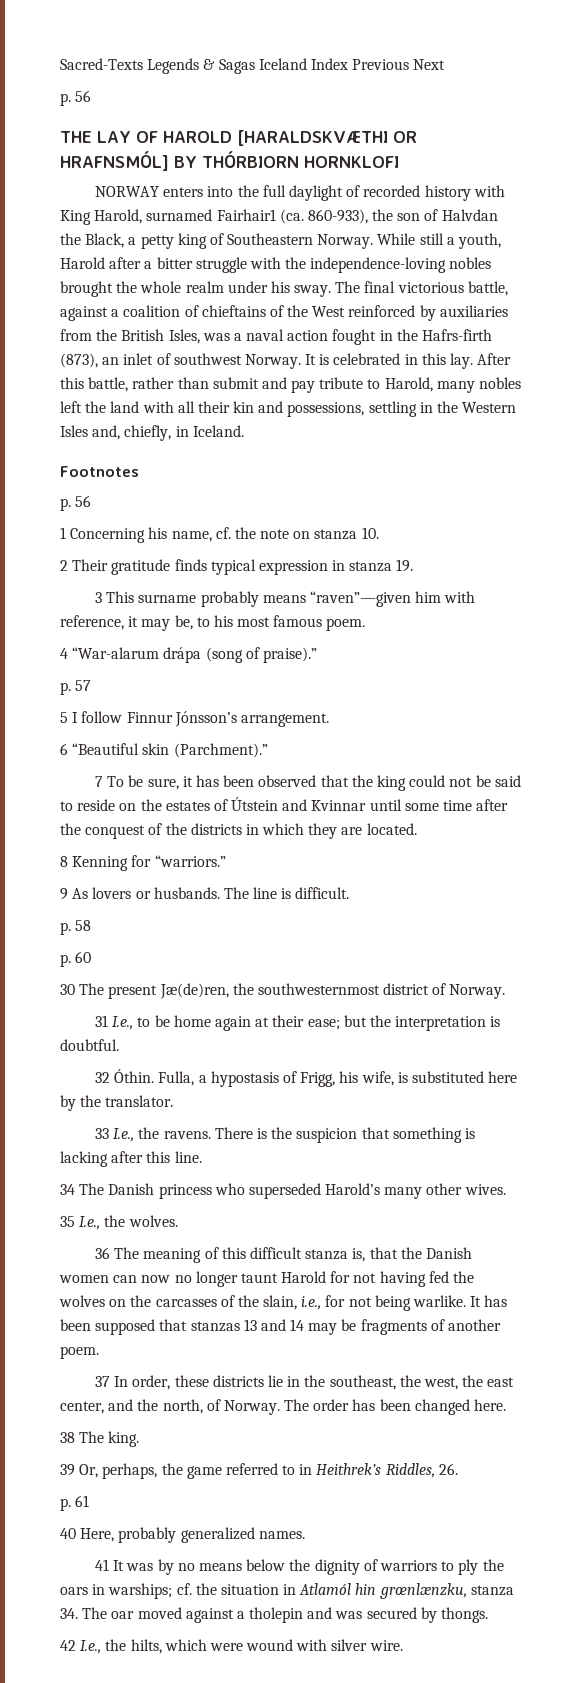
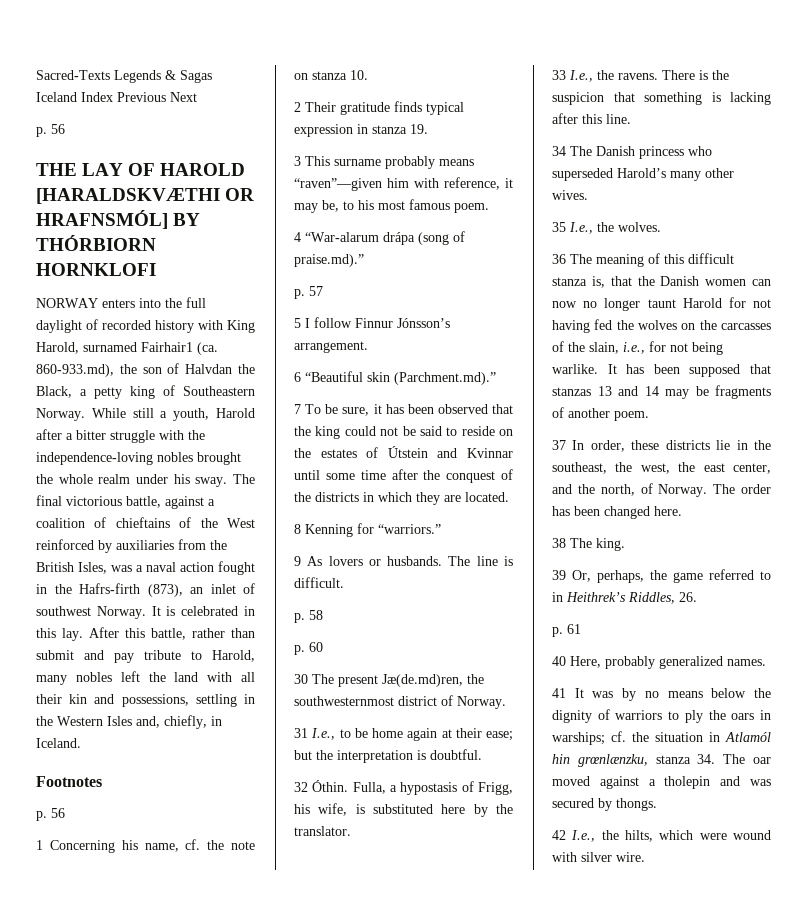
[307,209,368,224] 860-933), -> [36,364,114,377] 860-933.md),
[262,647,317,663] praise).” -> [294,254,364,267] praise.md).”
[173,743,268,758] (Parchment).” -> [394,372,496,385] (Parchment.md).”
[159,983,229,999] Jæ(de)ren, -> [382,674,463,687] Jæ(de.md)ren,

